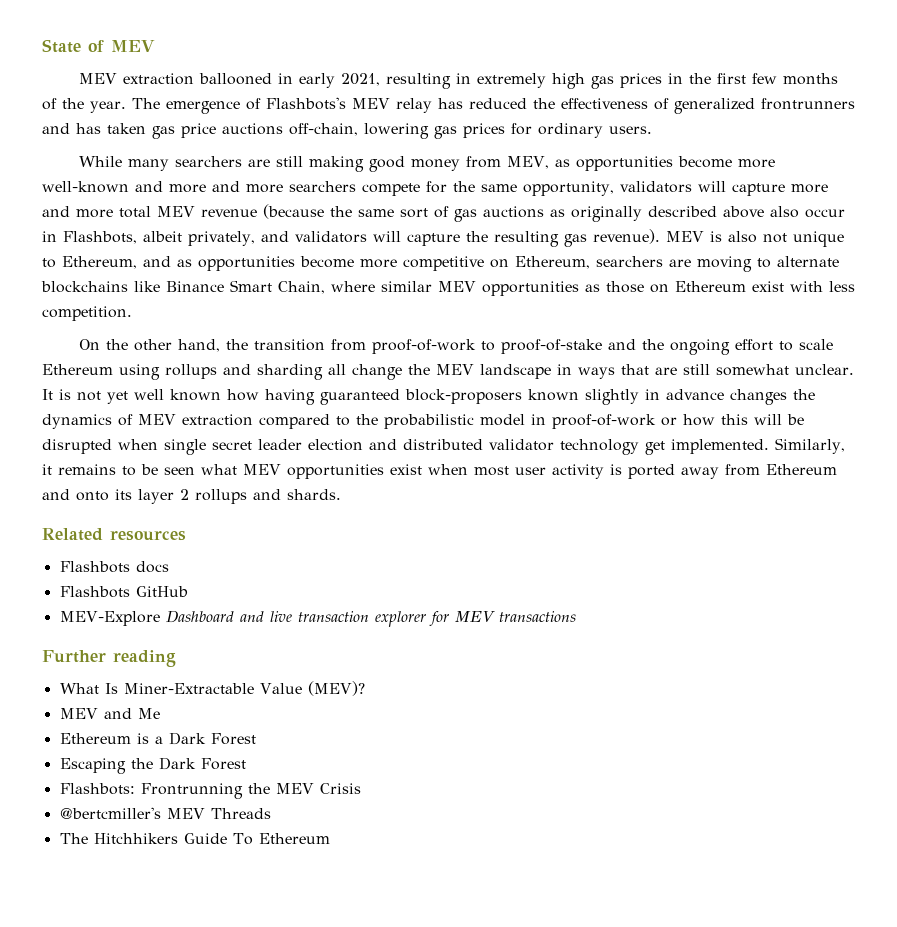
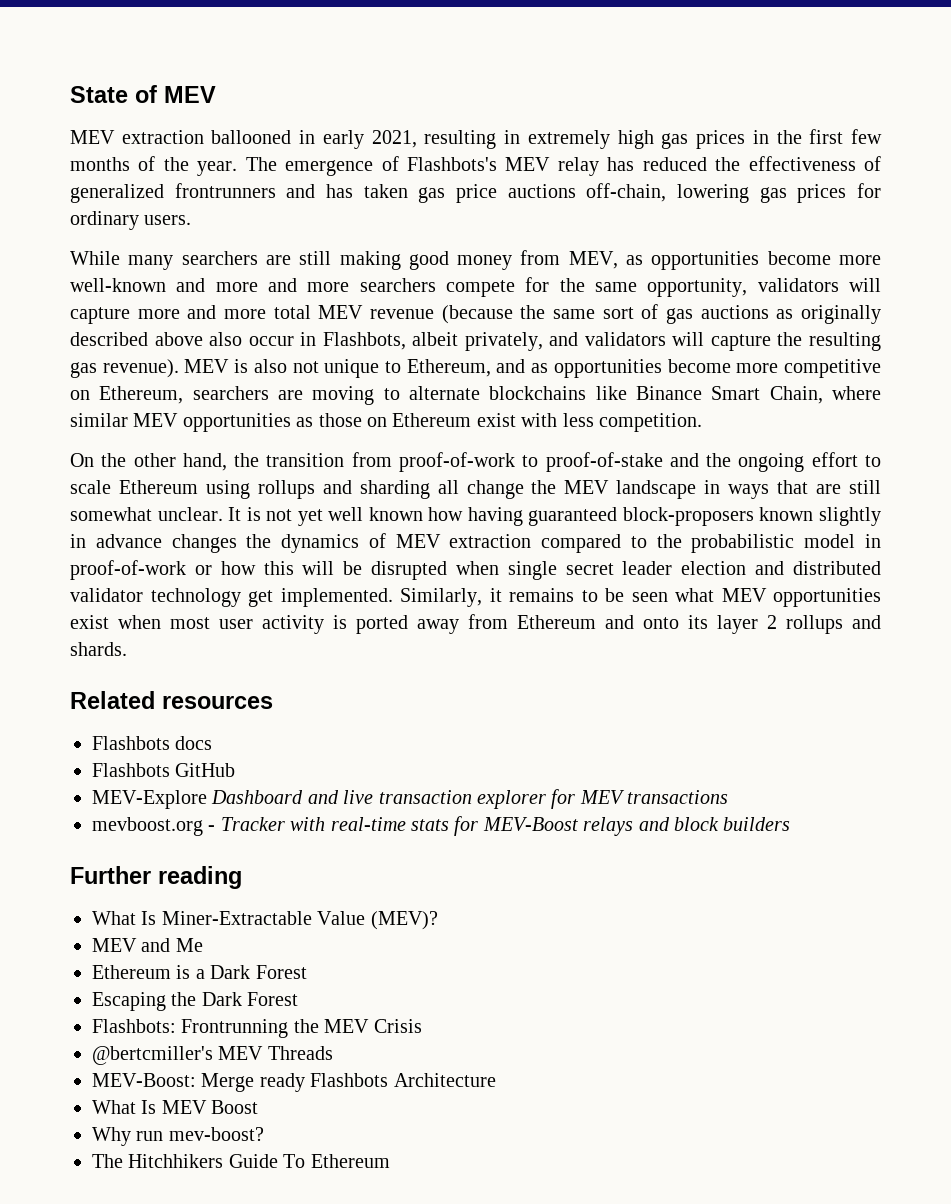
(576, 616) none -> [92,816,791,836] // mevboost.org - Tracker with real-time stats for MEV-Boost relays and block builders
(271, 813) none -> [92,1073,496,1092] [92,1100,259,1114] [92,1127,264,1146] // MEV-Boost: Merge ready Flashbots Architecture // What Is MEV Boost // Why run mev-boost?

